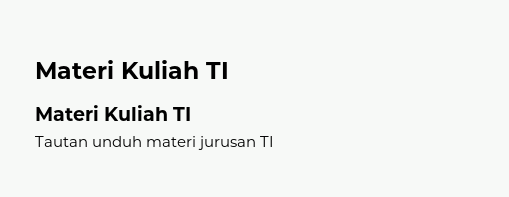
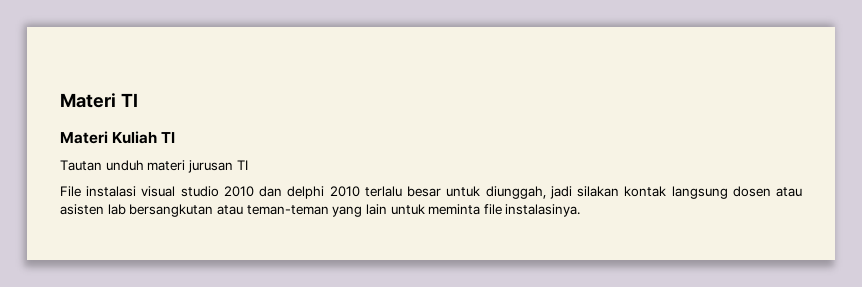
[35,60,199,79] Materi Kuliah -> [60,93,116,108] Materi
(275, 141) none -> [60,186,803,199] [60,204,581,217] // File instalasi visual studio 2010 dan delphi 2010 terlalu besar untuk diunggah, jadi silakan kontak langsung dosen atau asisten lab bersangkutan atau teman-teman yang lain untuk meminta file instalasinya.

